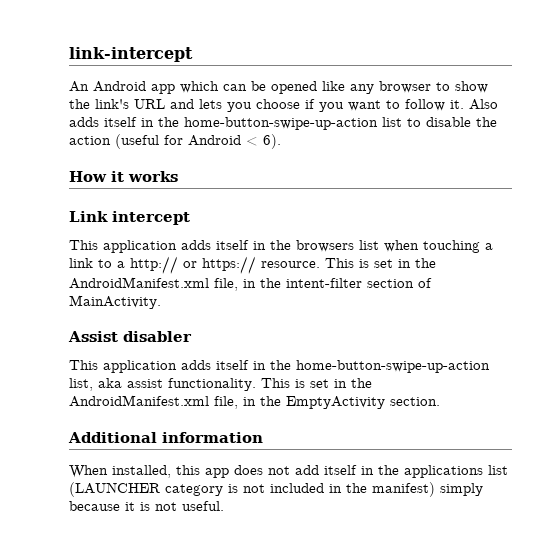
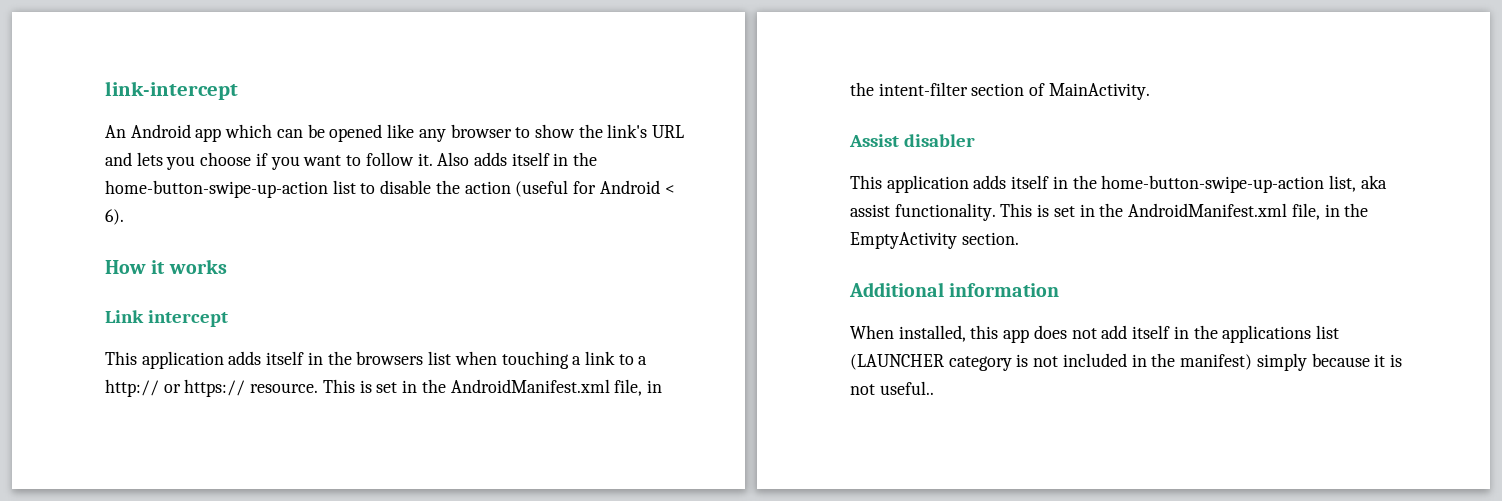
[182,501,224,511] useful. -> [879,381,934,395] useful..

